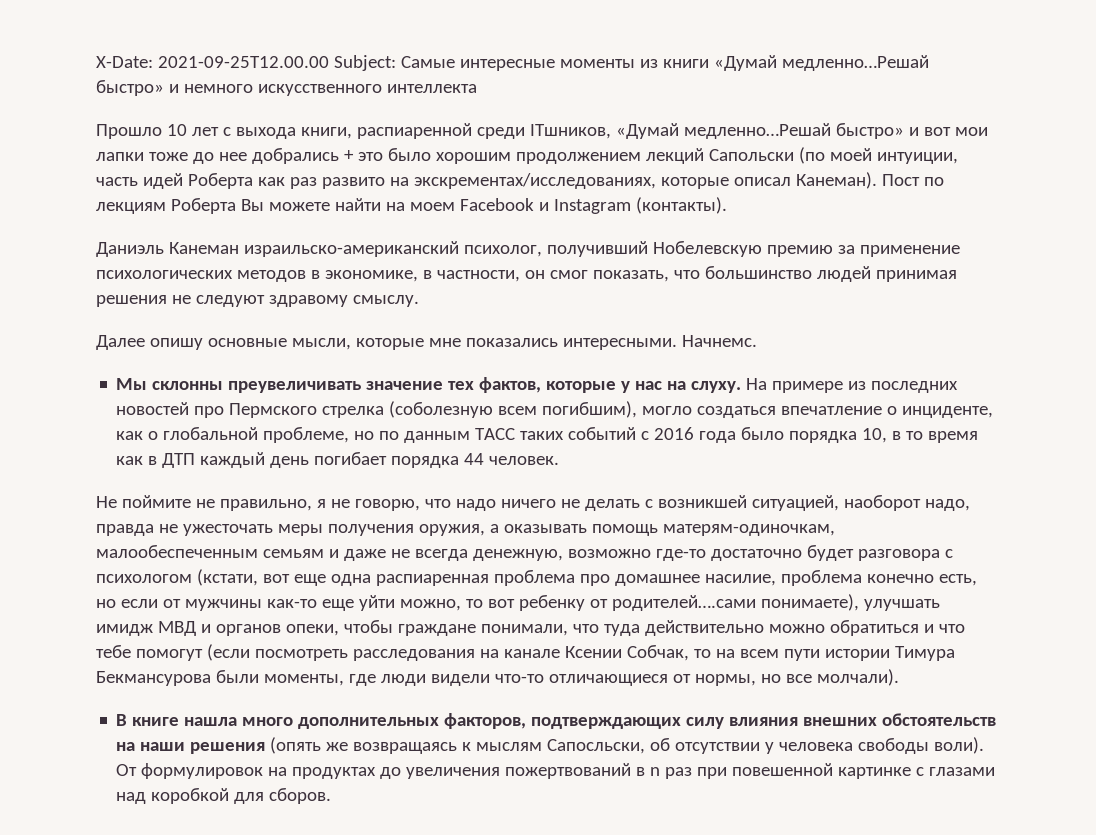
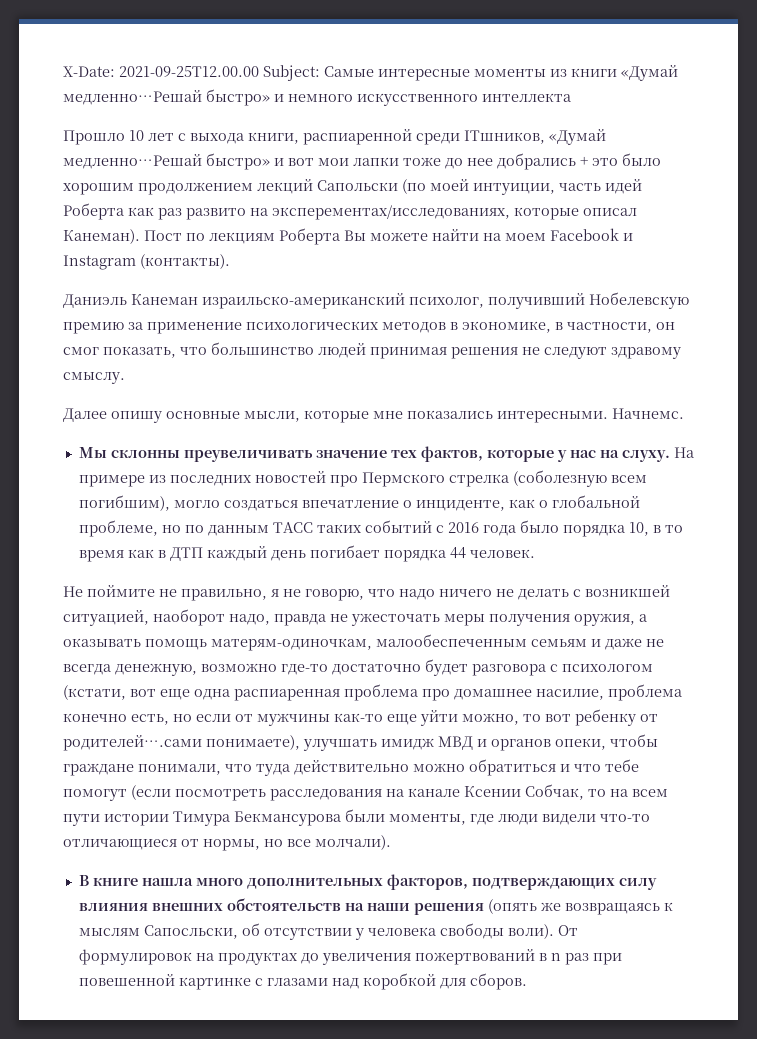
[413,173,656,189] экскрементах/исследованиях, -> [272,205,510,220] эксперементах/исследованиях,

